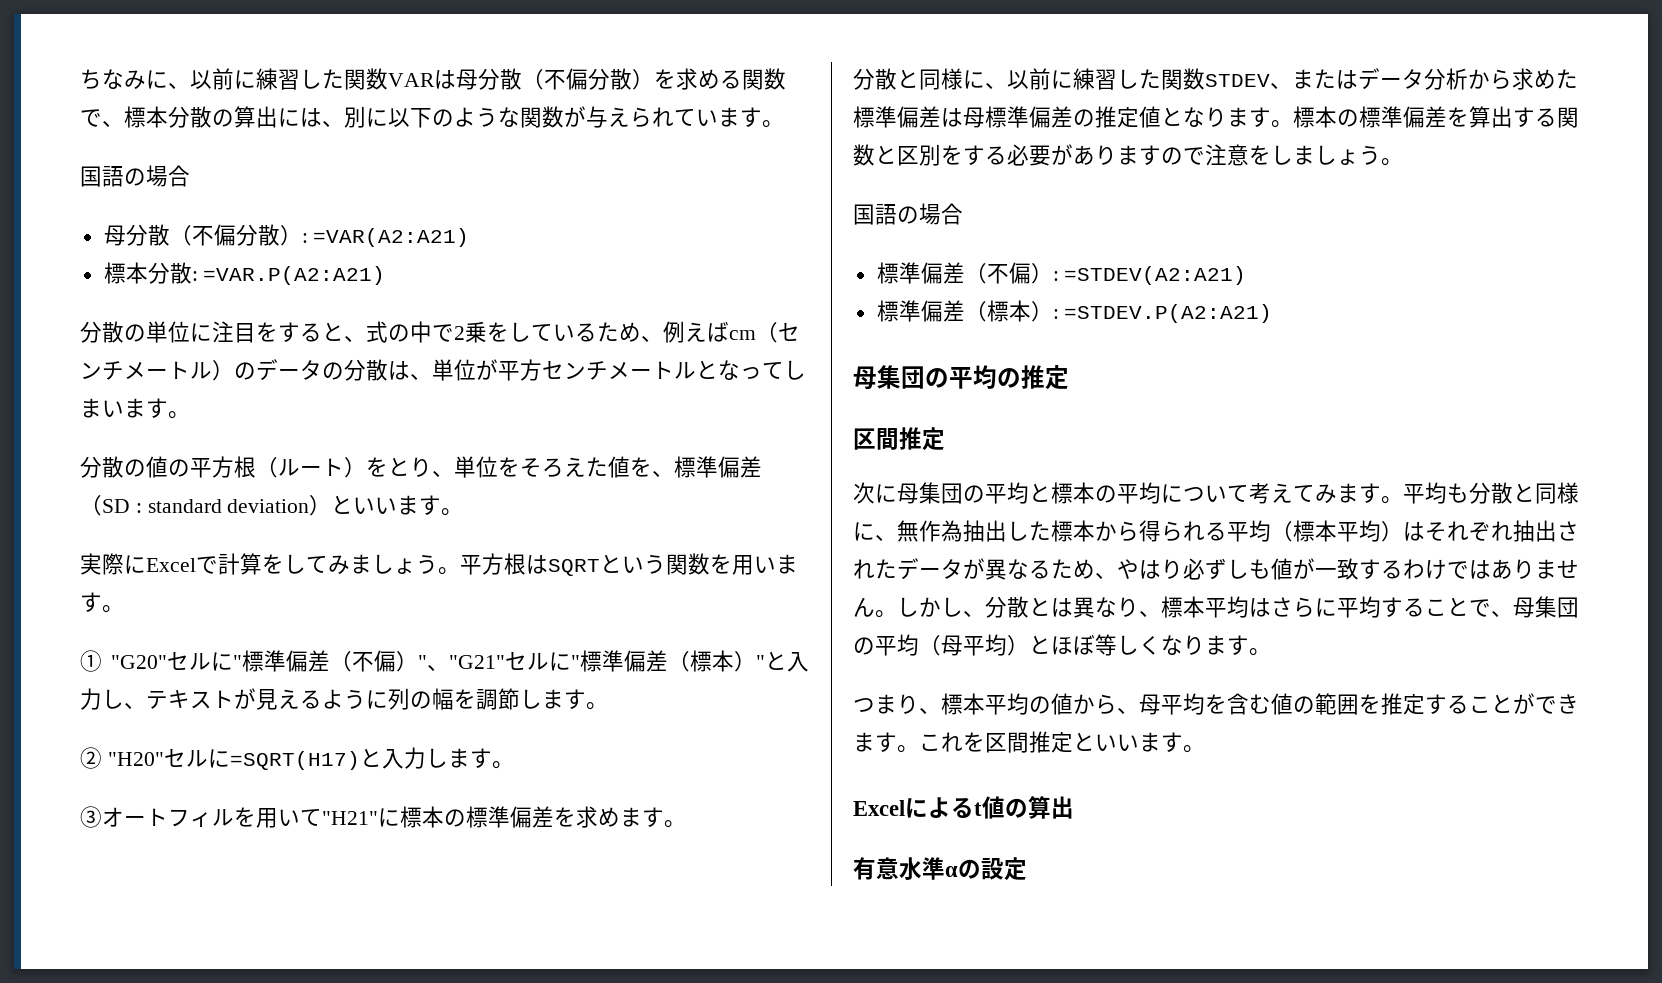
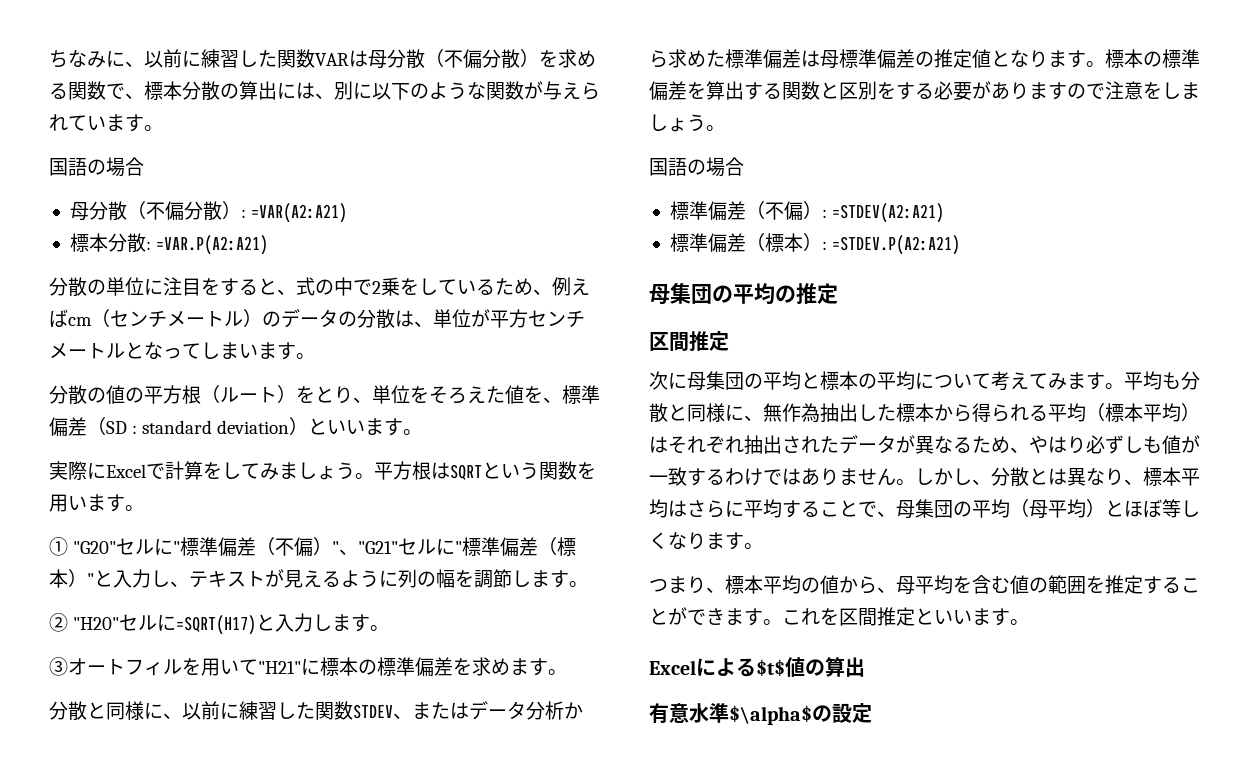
[974,802,982,816] t -> [756,659,785,676] $t$
[945,866,958,877] α -> [729,705,812,725] $\alpha$

